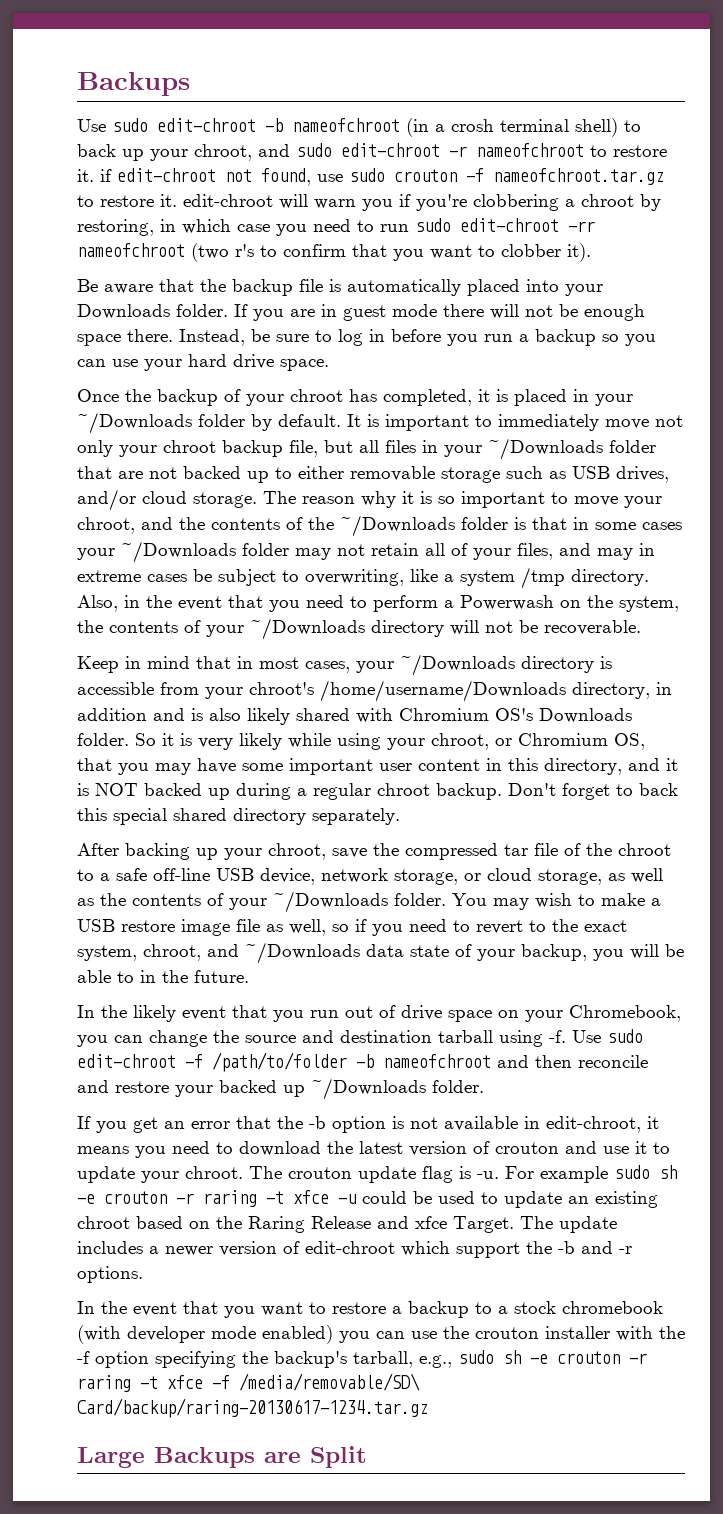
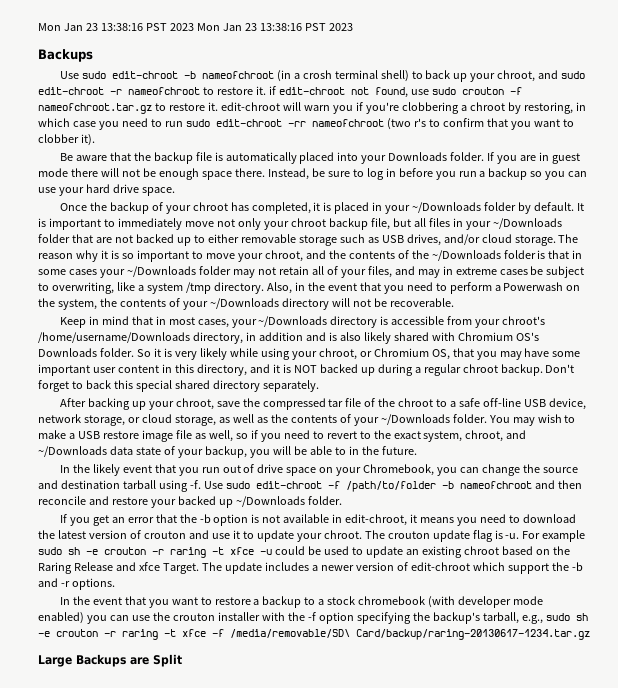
(77, 84) none -> [38,23,353,31] Mon Jan 23 13:38:16 PST 2023 Mon Jan 23 13:38:16 PST 2023 //

